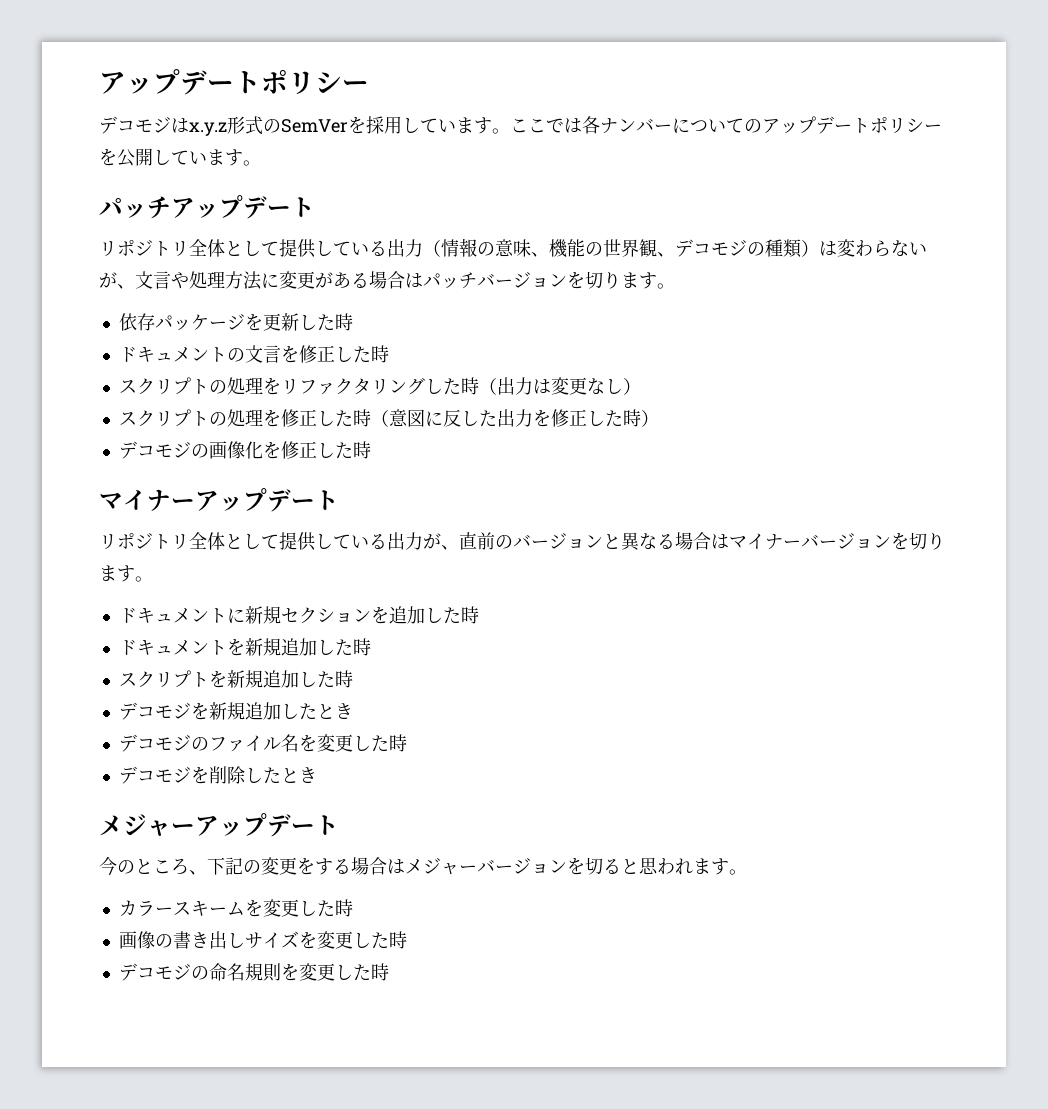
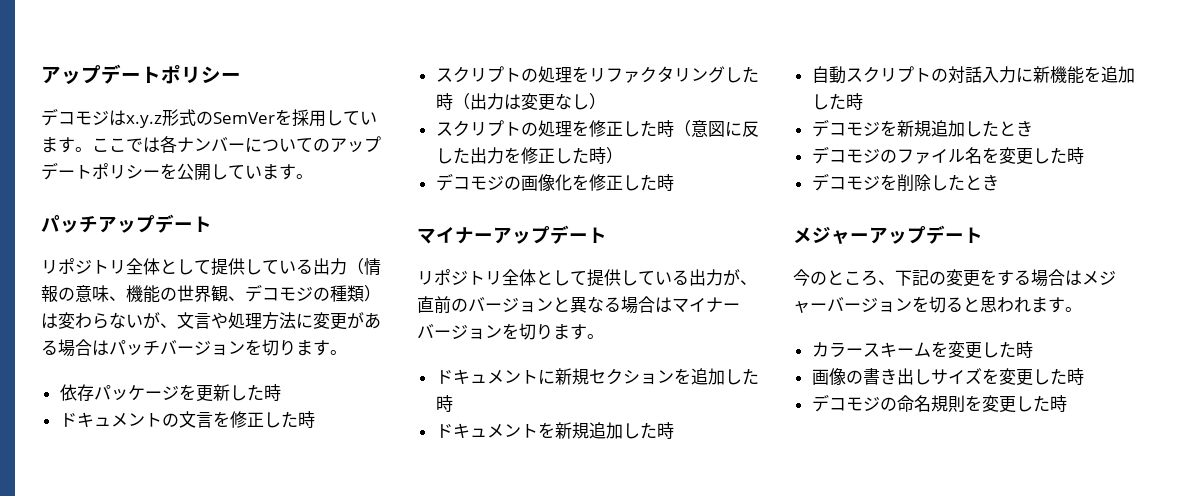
[118,670,263,688] スクリプトを新規 -> [811,66,1101,84] 自動スクリプトの対話入力に新機能を

